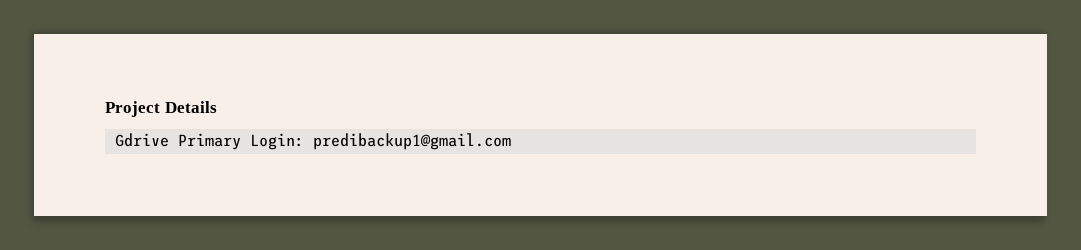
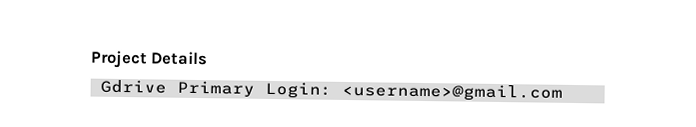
[313,133,512,150] predibackup1@gmail.com -> [341,82,563,102] <username>@gmail.com

